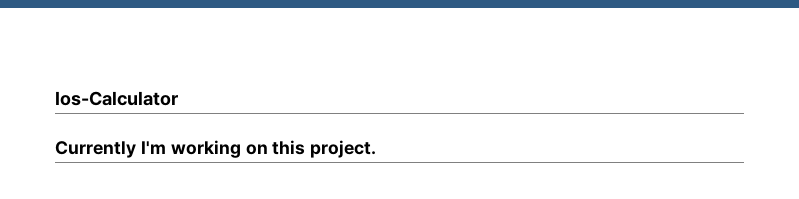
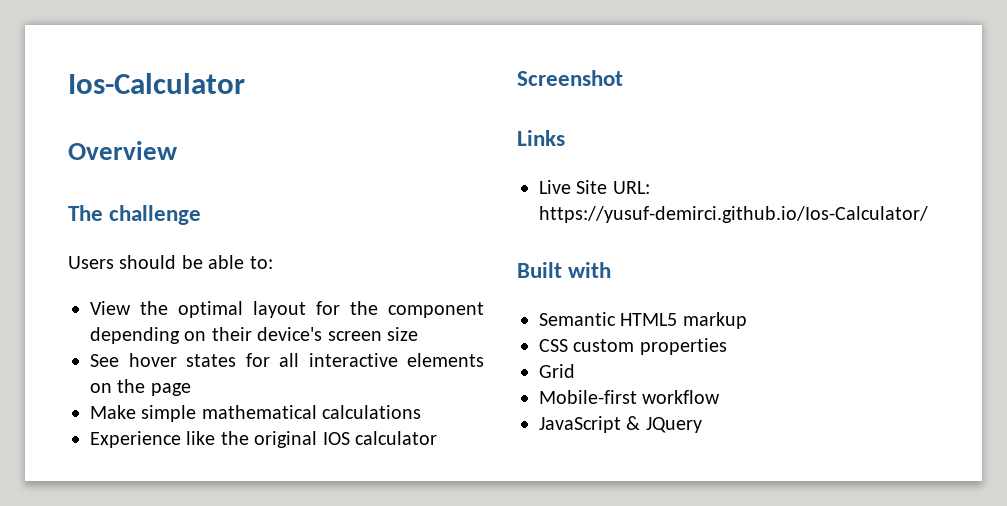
[55,140,377,158] Currently I'm working on this project. -> [68,141,178,160] [68,205,202,225] [68,255,273,269] [90,301,484,318] [90,327,418,344] [90,353,484,367] [90,379,191,396] [90,405,422,422] [90,431,437,448] [517,70,623,86] [517,130,565,146] [539,180,650,194] [539,206,928,223] [517,262,612,278] [539,312,747,329] [539,338,727,355] [539,364,575,378] [539,390,721,404] [539,416,702,433] Overview // The challenge // Users should be able to: // View the optimal layout for the component depending on their device's screen size // See hover states for all interactive elements on the page // Make simple mathematical calculations // Experience like the original IOS calculator // Screenshot // Links // Live Site URL: https://yusuf-demirci.github.io/Ios-Calculator/ // Built with // Semantic HTML5 markup // CSS custom properties // Grid // Mobile-first workflow // JavaScript & JQuery

